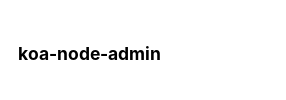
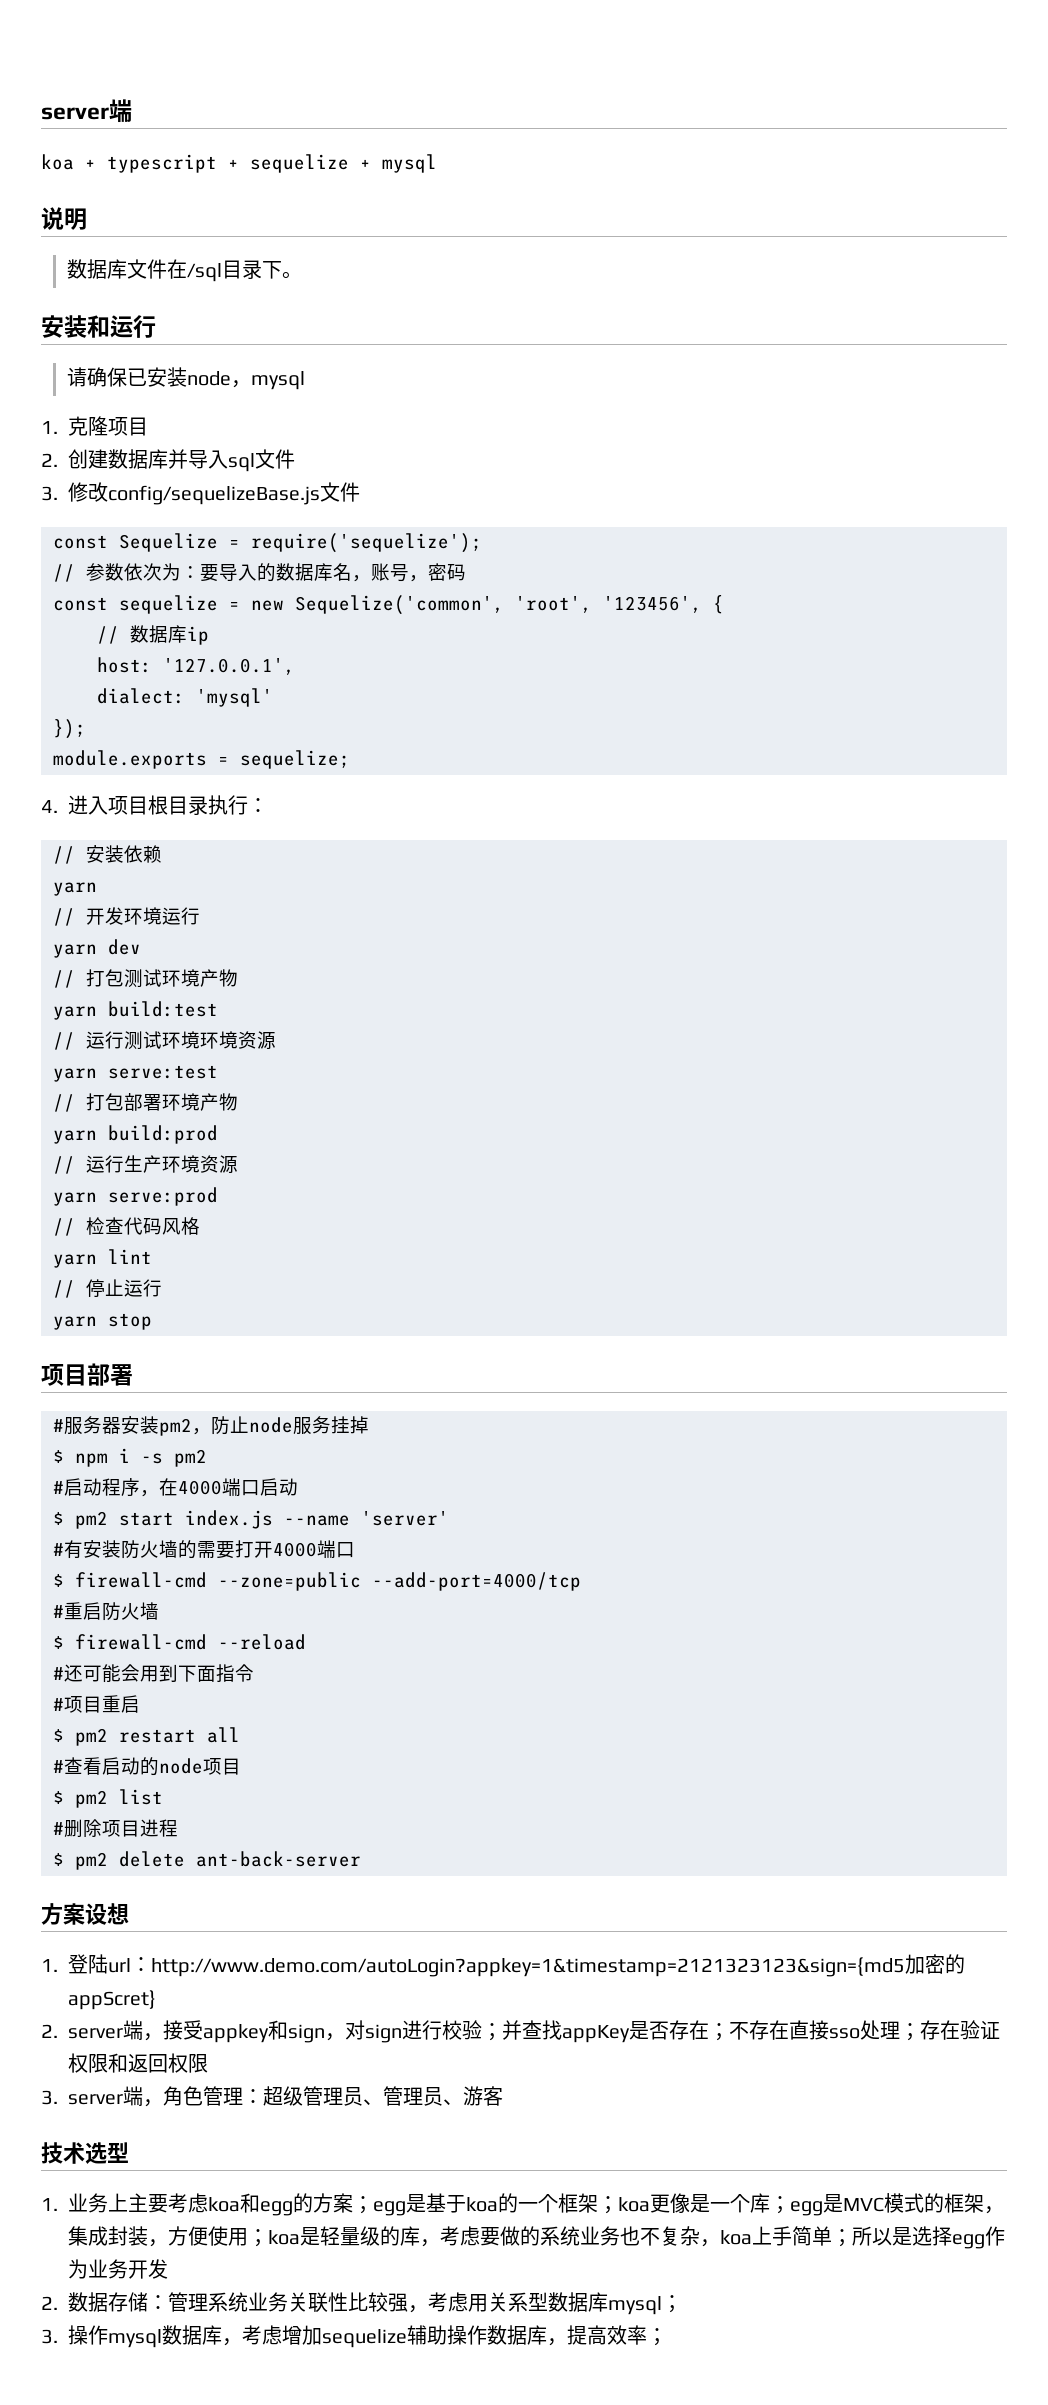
[18,46,161,60] koa-node-admin -> [41,99,132,123] [41,154,437,173] [41,207,87,230] [66,259,302,282] [41,315,156,338] [66,367,305,390] [41,416,148,436] [41,449,295,472] [41,482,360,505] [53,533,482,553] [53,563,466,582] [53,595,724,615] [97,625,209,645] [97,657,295,675] [97,688,273,707] [53,719,86,739] [53,750,350,769] [41,795,268,815] [53,845,162,864] [53,882,97,896] [53,907,200,926] [53,939,141,958] [53,969,238,988] [53,1001,218,1020] [53,1031,276,1050] [53,1065,218,1082] [53,1093,238,1112] [53,1125,218,1144] [53,1155,238,1174] [53,1187,218,1206] [53,1217,200,1236] [53,1249,152,1268] [53,1279,162,1298] [53,1313,152,1330] [41,1363,133,1386] [53,1416,369,1436] [53,1448,207,1467] [53,1478,298,1497] [53,1510,449,1529] [53,1540,355,1559] [53,1572,581,1591] [53,1602,159,1621] [53,1634,306,1650] [53,1664,254,1683] [53,1695,140,1713] [53,1727,240,1746] [53,1757,241,1776] [53,1789,163,1808] [53,1819,178,1838] [53,1851,361,1870] [41,1903,129,1925] [41,1954,965,1977] [68,1990,156,2010] [41,2020,1000,2043] [68,2053,208,2073] [41,2086,503,2107] [41,2142,129,2164] [41,2193,1004,2216] [68,2226,1005,2249] [68,2259,168,2279] [41,2292,682,2315] [41,2325,667,2348] server端 // koa + typescript + sequelize + mysql // 说明 // 数据库文件在/sql目录下。 // 安装和运行 // 请确保已安装node，mysql // 1.克隆项目 // 2.创建数据库并导入sql文件 // 3.修改config/sequelizeBase.js文件 // const Sequelize = require('sequelize'); // // 参数依次为：要导入的数据库名，账号，密码 // const sequelize = new Sequelize('common', 'root', '123456', { // // 数据库ip // host: '127.0.0.1', // dialect: 'mysql' // }); // module.exports = sequelize; // 4.进入项目根目录执行： // // 安装依赖 // yarn // // 开发环境运行 // yarn dev // // 打包测试环境产物 // yarn build:test // // 运行测试环境环境资源 // yarn serve:test // // 打包部署环境产物 // yarn build:prod // // 运行生产环境资源 // yarn serve:prod // // 检查代码风格 // yarn lint // // 停止运行 // yarn stop // 项目部署 // #服务器安装pm2，防止node服务挂掉 // $ npm i -s pm2 // #启动程序，在4000端口启动 // $ pm2 start index.js --name 'server' // #有安装防火墙的需要打开4000端口 // $ firewall-cmd --zone=public --add-port=4000/tcp // #重启防火墙 // $ firewall-cmd --reload // #还可能会用到下面指令 // #项目重启 // $ pm2 restart all // #查看启动的node项目 // $ pm2 list // #删除项目进程 // $ pm2 delete ant-back-server // 方案设想 // 1.登陆url：http://www.demo.com/autoLogin?appkey=1&timestamp=2121323123&sign={md5加密的appScret} // 2. server端，接受appkey和sign，对sign进行校验；并查找appKey是否存在；不存在直接sso处理；存在验证权限和返回权限 // 3. server端，角色管理：超级管理员、管理员、游客 // 技术选型 // 1.业务上主要考虑koa和egg的方案；egg是基于koa的一个框架；koa更像是一个库；egg是MVC模式的框架，集成封装，方便使用；koa是轻量级的库，考虑要做的系统业务也不复杂，koa上手简单；所以是选择egg作为业务开发 // 2.数据存储：管理系统业务关联性比较强，考虑用关系型数据库mysql； // 3.操作mysql数据库，考虑增加sequelize辅助操作数据库，提高效率；

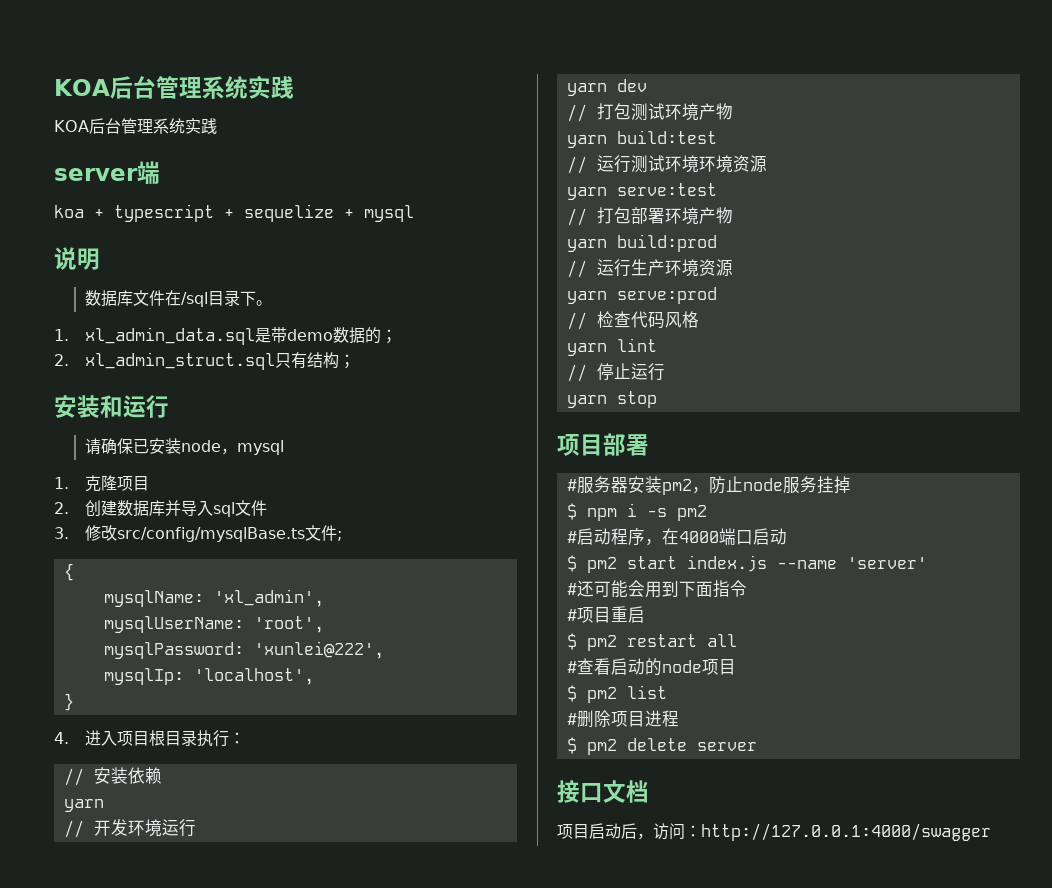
(41, 113) none -> [54,75,294,99] [54,118,217,134] KOA后台管理系统实践 // KOA后台管理系统实践 //
(302, 275) none -> [54,327,398,345] [54,352,356,370] // 1. xl_admin_data.sql是带demo数据的； // 2. xl_admin_struct.sql只有结构；
[108,482,360,505] [53,533,482,553] [53,563,466,582] [53,595,724,615] [97,625,209,645] [97,657,295,675] [97,688,273,707] [53,719,86,739] [53,750,350,769] config/sequelizeBase.js文件 // const Sequelize = require('sequelize'); // // 参数依次为：要导入的数据库名，账号，密码 // const sequelize = new Sequelize('common', 'root', '123456', { // // 数据库ip // host: '127.0.0.1', // dialect: 'mysql' // }); // module.exports = sequelize; -> [117,525,343,542] [63,563,74,581] [103,589,324,607] [103,616,324,633] [103,641,384,659] [103,668,314,685] [63,693,74,711] src/config/mysqlBase.ts文件; // { // mysqlName: 'xl_admin', // mysqlUserName: 'root', // mysqlPassword: 'xunlei@222', // mysqlIp: 'localhost', // }
[53,1540,355,1559] [53,1572,581,1591] [53,1602,159,1621] [53,1634,306,1650] // #有安装防火墙的需要打开4000端口 // $ firewall-cmd --zone=public --add-port=4000/tcp // #重启防火墙 // $ firewall-cmd --reload -> (927, 563) none
[196,1851,361,1867] [41,1903,129,1925] [41,1954,965,1977] [68,1990,156,2010] [41,2020,1000,2043] [68,2053,208,2073] [41,2086,503,2107] [41,2142,129,2164] [41,2193,1004,2216] [68,2226,1005,2249] [68,2259,168,2279] [41,2292,682,2315] [41,2325,667,2348] ant-back-server // 方案设想 // 1.登陆url：http://www.demo.com/autoLogin?appkey=1&timestamp=2121323123&sign={md5加密的appScret} // 2. server端，接受appkey和sign，对sign进行校验；并查找appKey是否存在；不存在直接sso处理；存在验证权限和返回权限 // 3. server端，角色管理：超级管理员、管理员、游客 // 技术选型 // 1.业务上主要考虑koa和egg的方案；egg是基于koa的一个框架；koa更像是一个库；egg是MVC模式的框架，集成封装，方便使用；koa是轻量级的库，考虑要做的系统业务也不复杂，koa上手简单；所以是选择egg作为业务开发 // 2.数据存储：管理系统业务关联性比较强，考虑用关系型数据库mysql； // 3.操作mysql数据库，考虑增加sequelize辅助操作数据库，提高效率； -> [696,742,757,751] [557,780,649,803] [557,823,991,841] server // 接口文档 // 项目启动后，访问：http://127.0.0.1:4000/swagger

